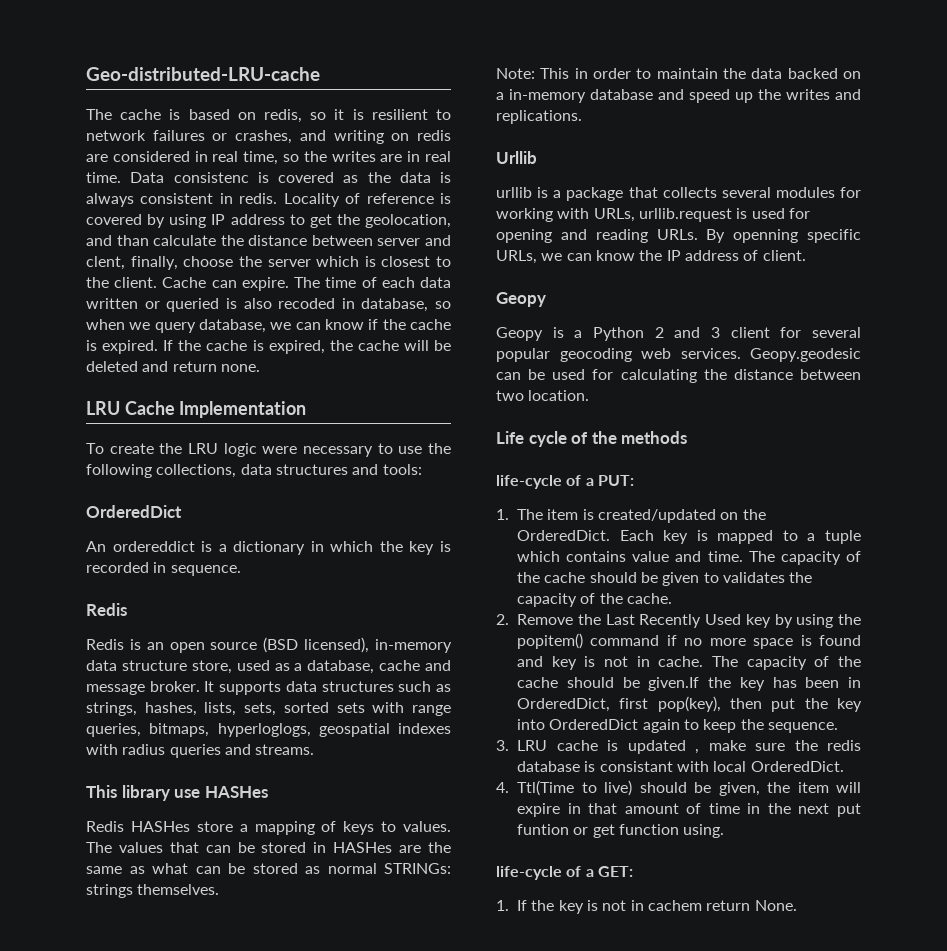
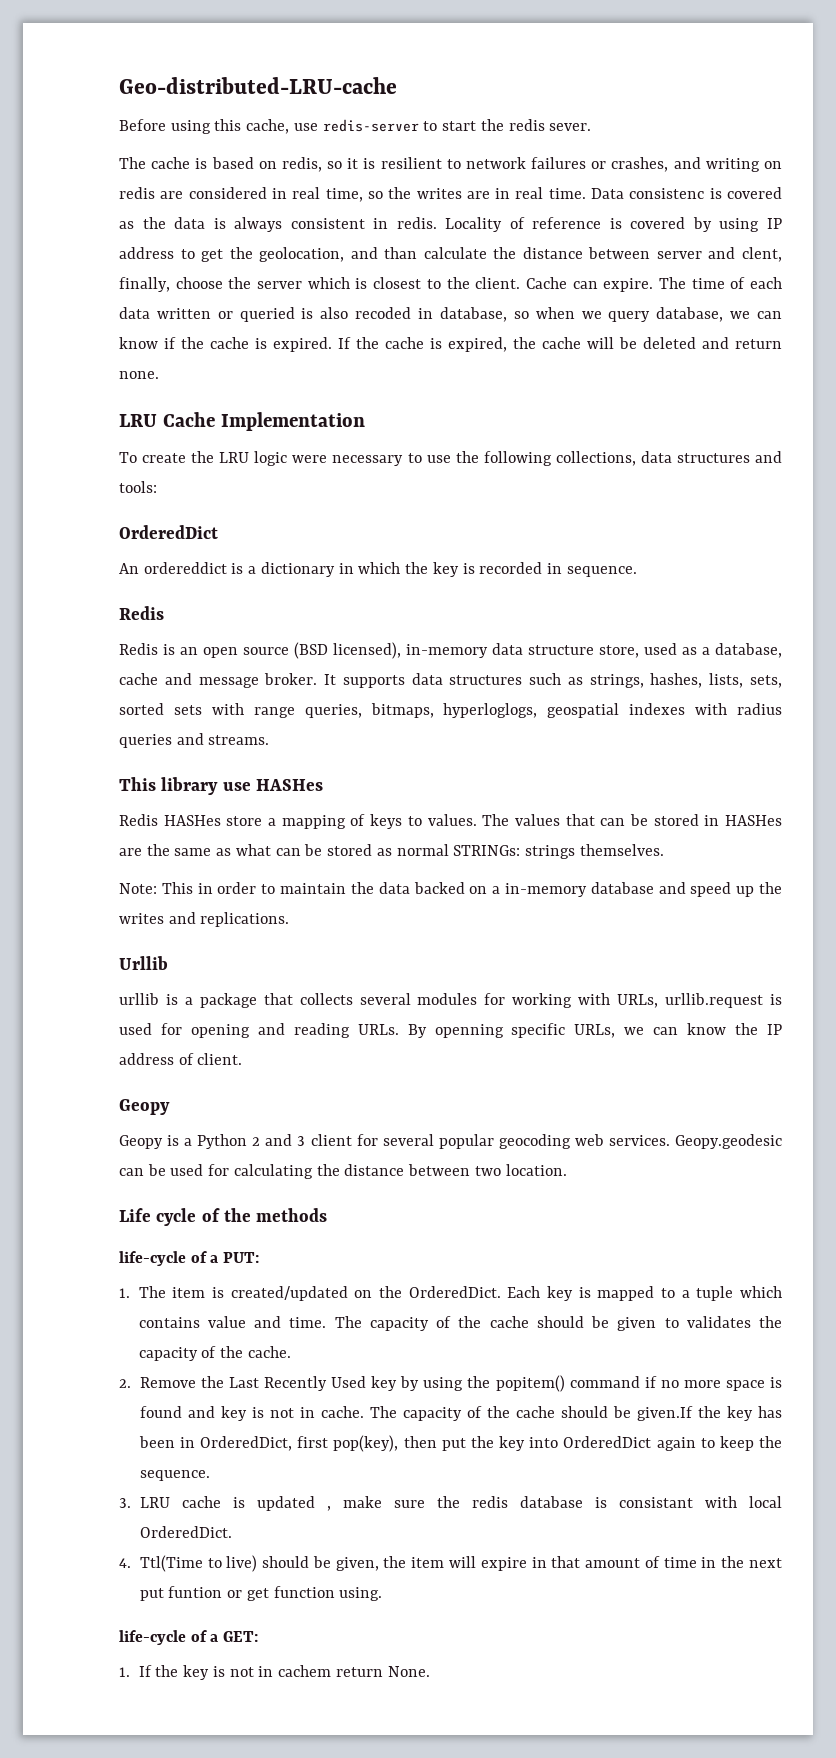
(320, 74) none -> [119,119,592,134] // Before using this cache, use redis-server to start the redis sever.

